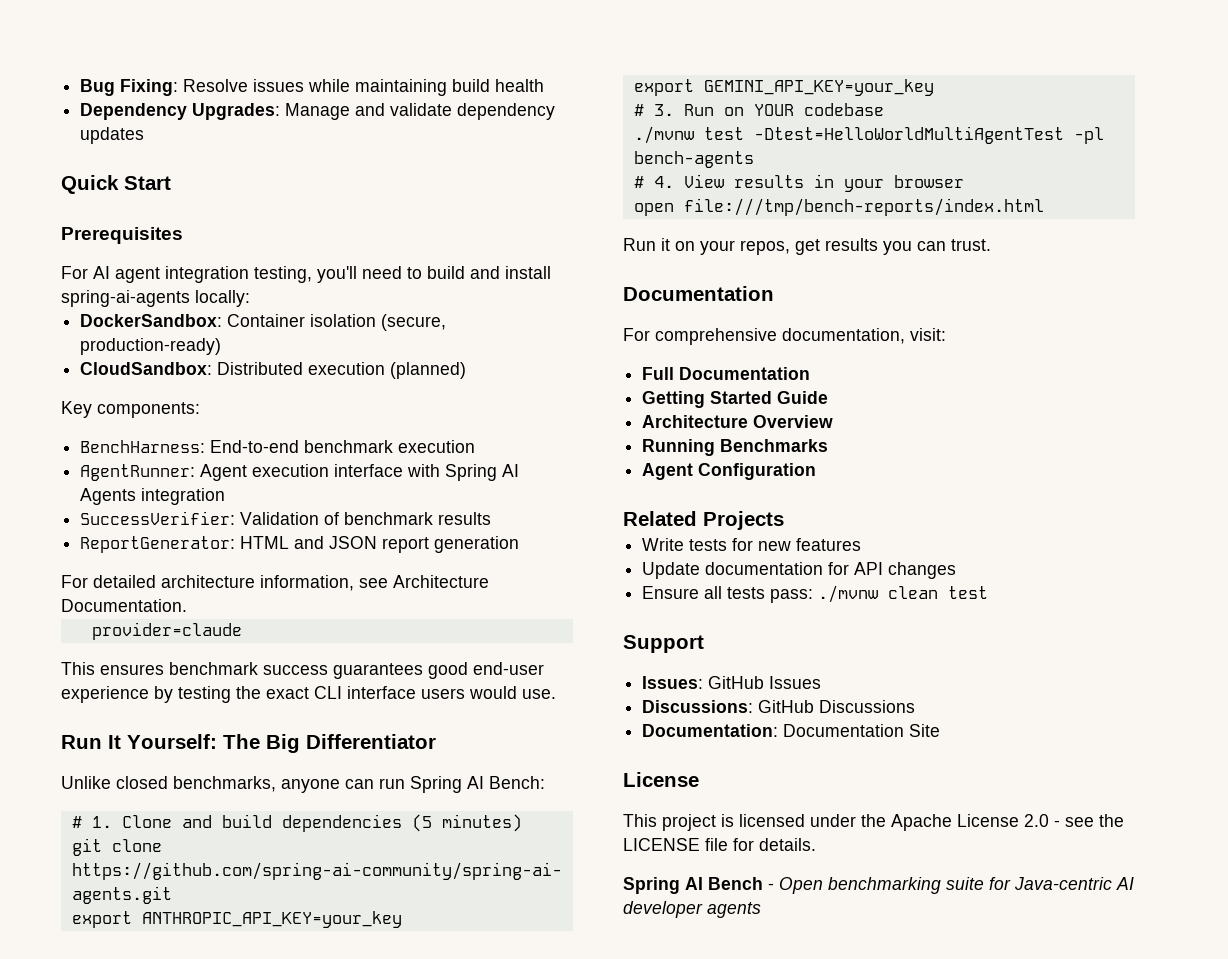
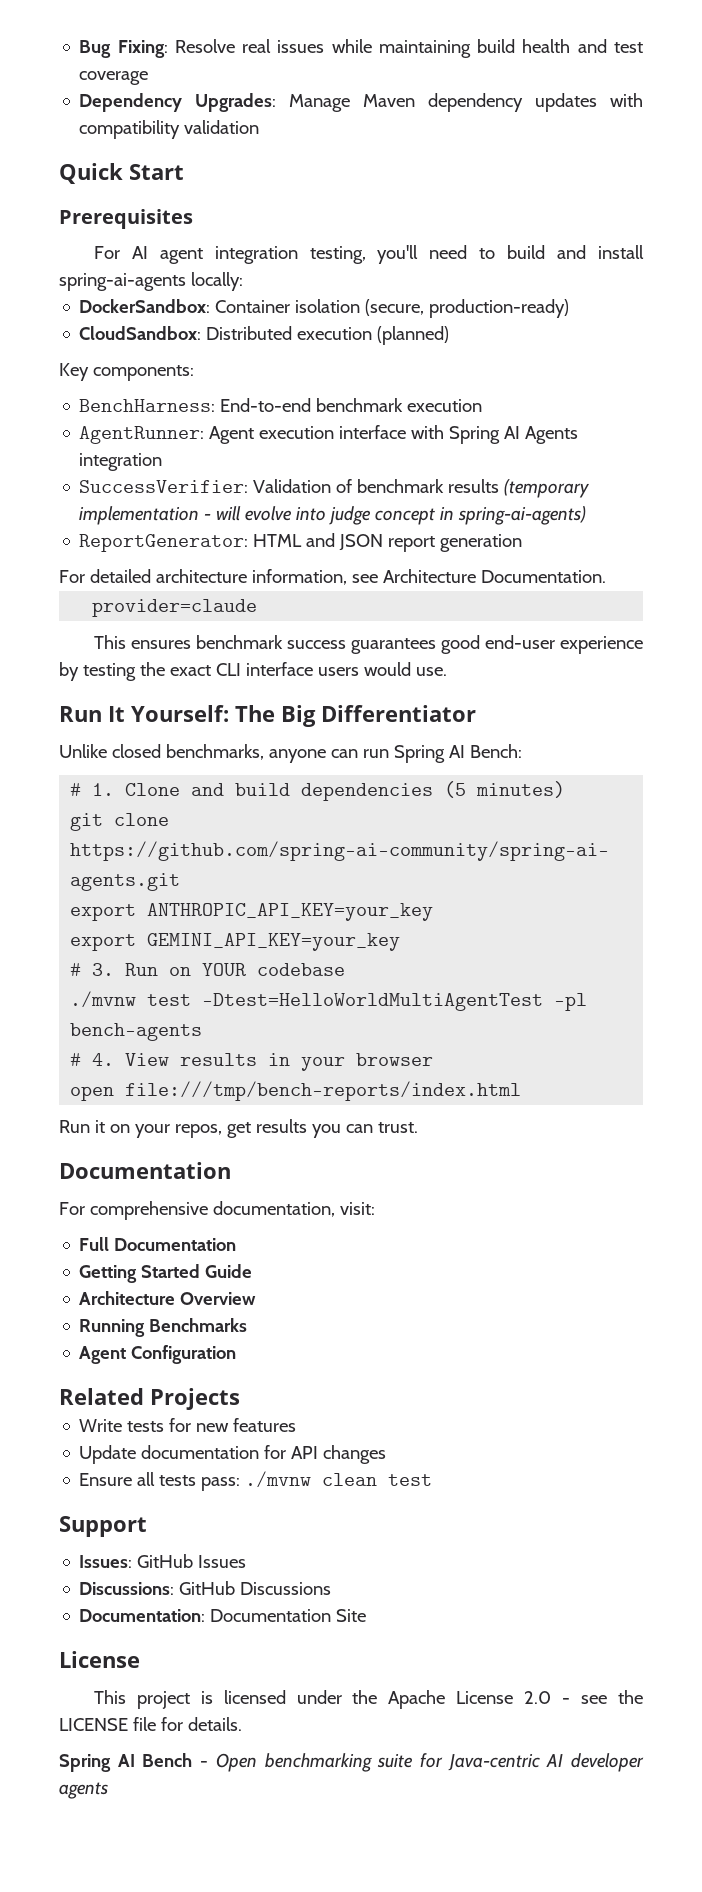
(249, 85) none -> [242,39,272,53] real
(545, 85) none -> [577,39,643,53] [79,71,149,85] and test coverage
[355,103,453,116] and validate -> [363,94,416,107] Maven
(145, 135) none -> [610,93,643,107] [79,120,260,139] with compatibility validation
(492, 518) none -> [504,479,590,498] [79,506,587,525] (temporary implementation - will evolve into judge concept in spring-ai-agents)

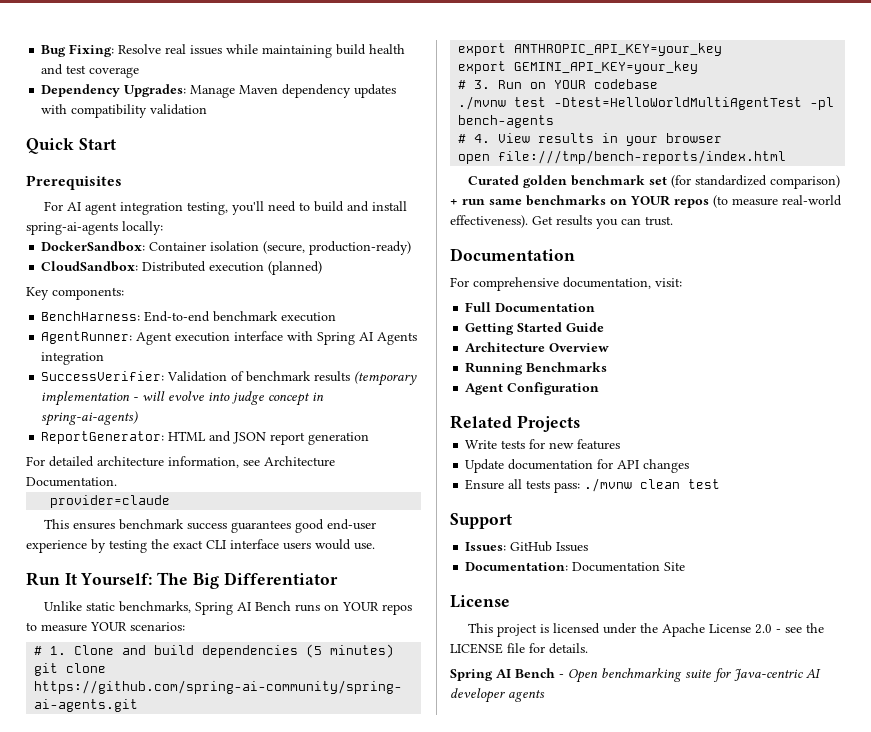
[111,744,522,763] closed benchmarks, anyone can run Spring AI Bench: -> [86,601,413,615] [26,622,185,632] static benchmarks, Spring AI Bench runs on YOUR repos to measure YOUR scenarios:
[59,1120,251,1138] Run it on your repos, get -> [468,175,841,189] [450,195,842,208] [450,215,553,228] Curated golden benchmark set (for standardized comparison) + run same benchmarks on YOUR repos (to measure real-world effectiveness). Get
[79,1581,332,1595] // Discussions: GitHub Discussions -> (589, 547) none

